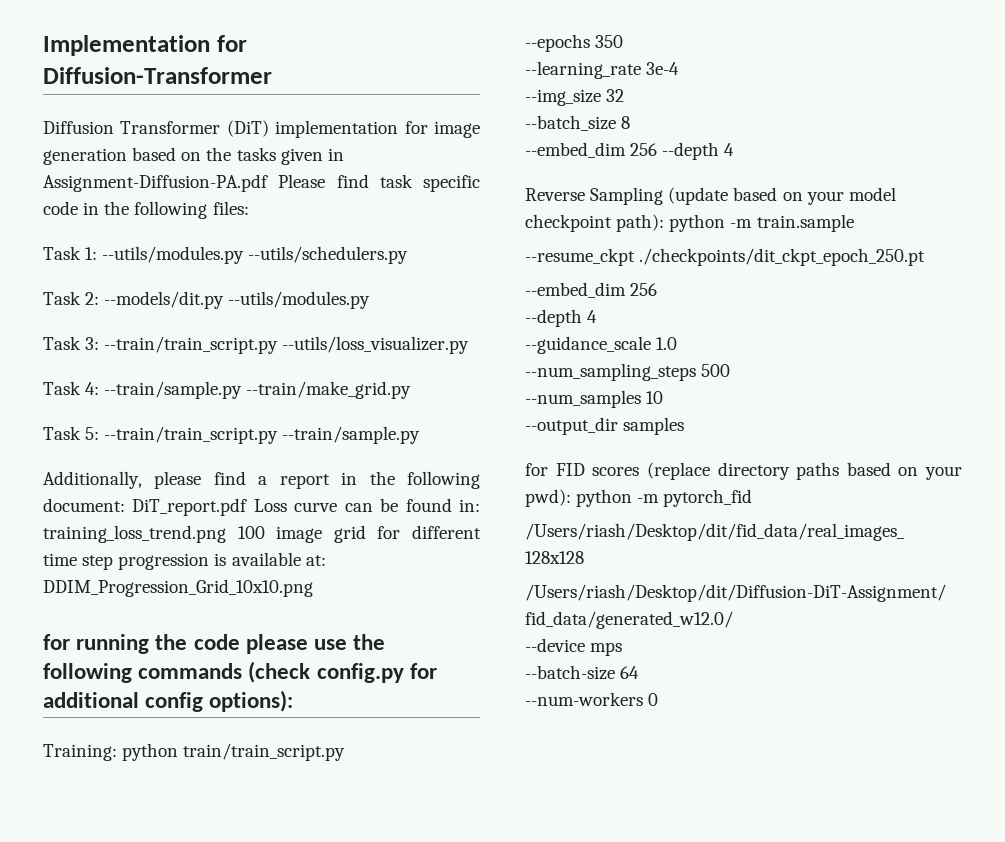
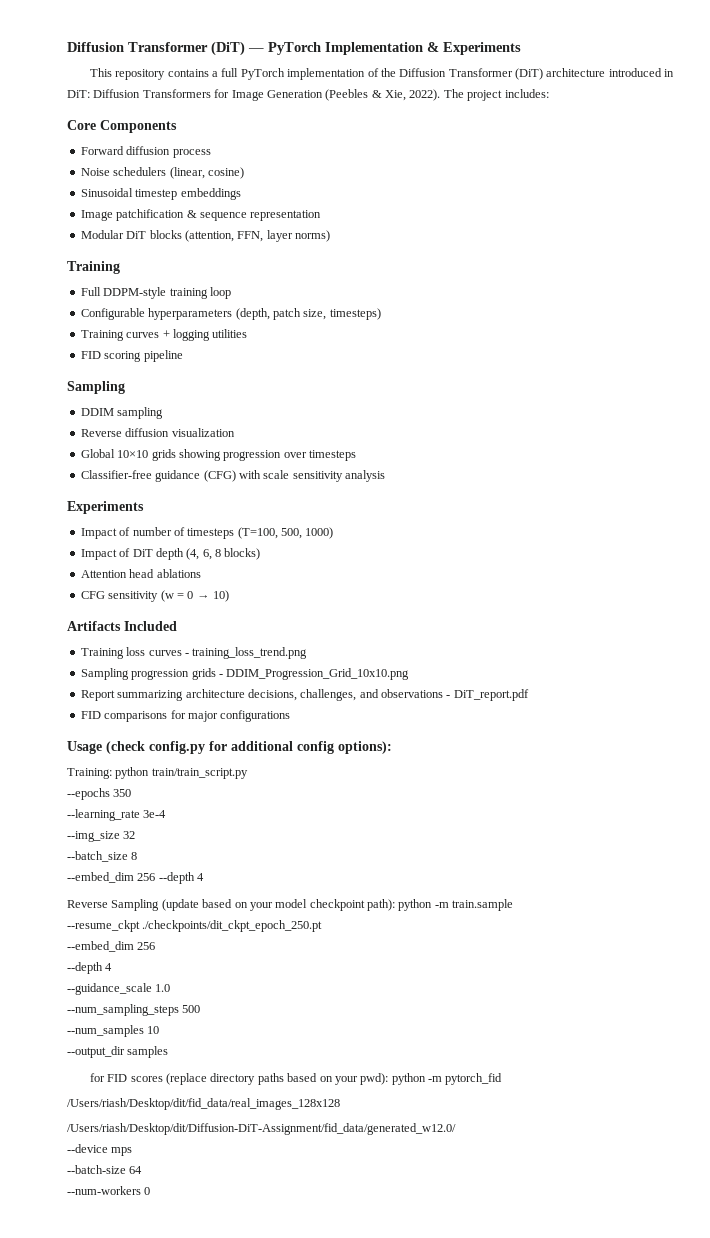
[43,35,247,56] [43,67,272,84] [43,120,480,138] [43,147,344,165] [43,174,480,192] [43,201,249,219] [43,246,409,264] [43,291,371,309] [43,336,470,354] [43,381,412,399] [43,426,421,444] [43,471,480,489] [43,498,481,516] [43,525,482,543] [43,552,326,570] [43,579,313,597] [43,634,386,654] [43,663,243,683] Implementation for Diffusion-Transformer // Diffusion Transformer (DiT) implementation for image generation based on the tasks given in Assignment-Diffusion-PA.pdf Please find task specific code in the following files: // Task 1: --utils/modules.py --utils/schedulers.py // Task 2: --models/dit.py --utils/modules.py // Task 3: --train/train_script.py --utils/loss_visualizer.py // Task 4: --train/sample.py --train/make_grid.py // Task 5: --train/train_script.py --train/sample.py // Additionally, please find a report in the following document: DiT_report.pdf Loss curve can be found in: training_loss_trend.png 100 image grid for different time step progression is available at: DDIM_Progression_Grid_10x10.png // for running the code please use the following commands -> [67,41,521,56] [89,68,675,80] [67,89,549,101] [67,120,177,133] [80,146,211,158] [80,167,244,179] [80,188,241,200] [80,209,322,221] [80,230,330,242] [67,261,120,274] [80,287,231,299] [80,308,381,320] [80,329,248,341] [80,350,183,362] [67,381,125,394] [80,407,164,419] [80,428,235,437] [80,449,356,461] [80,470,385,482] [67,501,144,514] [80,527,334,539] [80,548,261,560] [80,569,201,578] [80,590,229,602] [67,621,177,631] [80,647,308,659] [80,668,410,680] [80,689,529,701] [80,710,291,722] [67,741,102,754] Diffusion Transformer (DiT) — PyTorch Implementation & Experiments // This repository contains a full PyTorch implementation of the Diffusion Transformer (DiT) architecture introduced in DiT: Diffusion Transformers for Image Generation (Peebles & Xie, 2022). The project includes: // Core Components // Forward diffusion process // Noise schedulers (linear, cosine) // Sinusoidal timestep embeddings // Image patchification & sequence representation // Modular DiT blocks (attention, FFN, layer norms) // Training // Full DDPM-style training loop // Configurable hyperparameters (depth, patch size, timesteps) // Training curves + logging utilities // FID scoring pipeline // Sampling // DDIM sampling // Reverse diffusion visualization // Global 10×10 grids showing progression over timesteps // Classifier-free guidance (CFG) with scale sensitivity analysis // Experiments // Impact of number of timesteps (T=100, 500, 1000) // Impact of DiT depth (4, 6, 8 blocks) // Attention head ablations // CFG sensitivity (w = 0 → 10) // Artifacts Included // Training loss curves - training_loss_trend.png // Sampling progression grids - DDIM_Progression_Grid_10x10.png // Report summarizing architecture decisions, challenges, and observations - DiT_report.pdf // FID comparisons for major configurations // Usage

